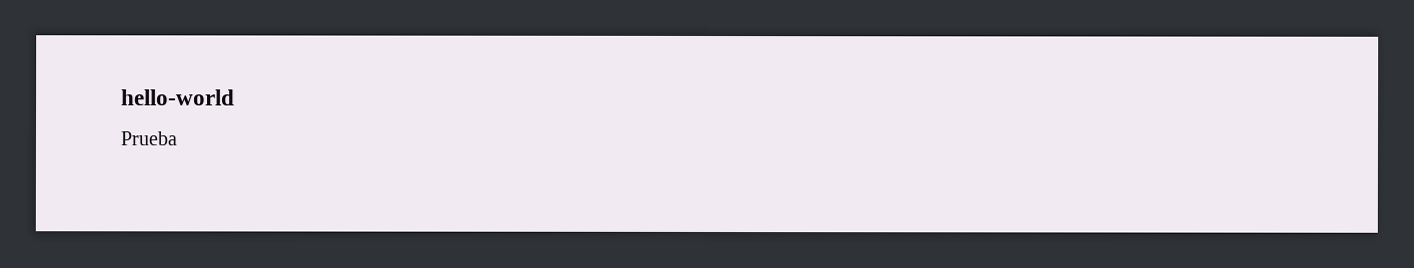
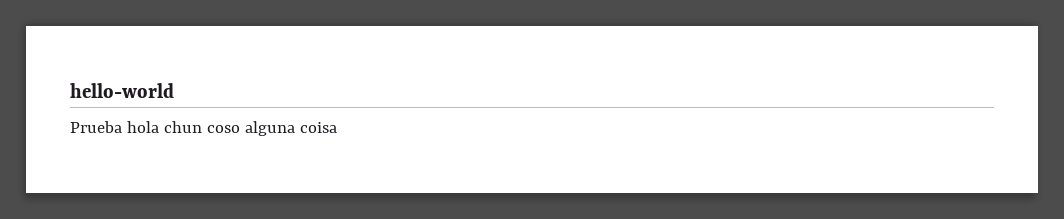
(178, 138) none -> [126,121,337,136] hola chun coso alguna coisa

